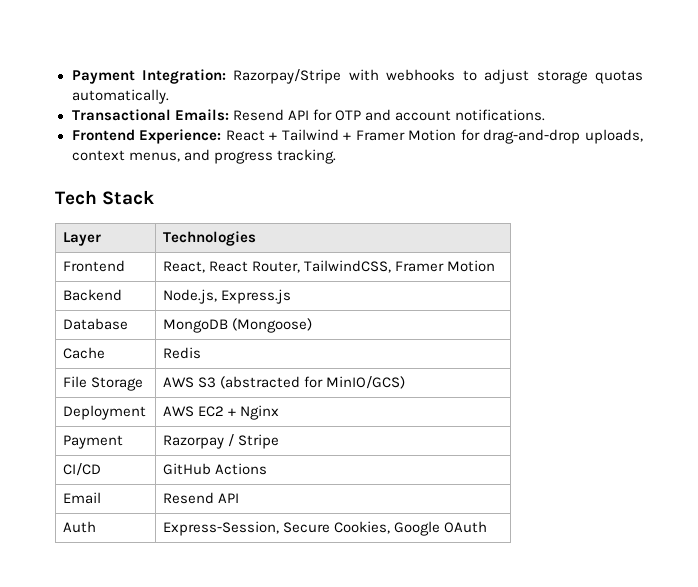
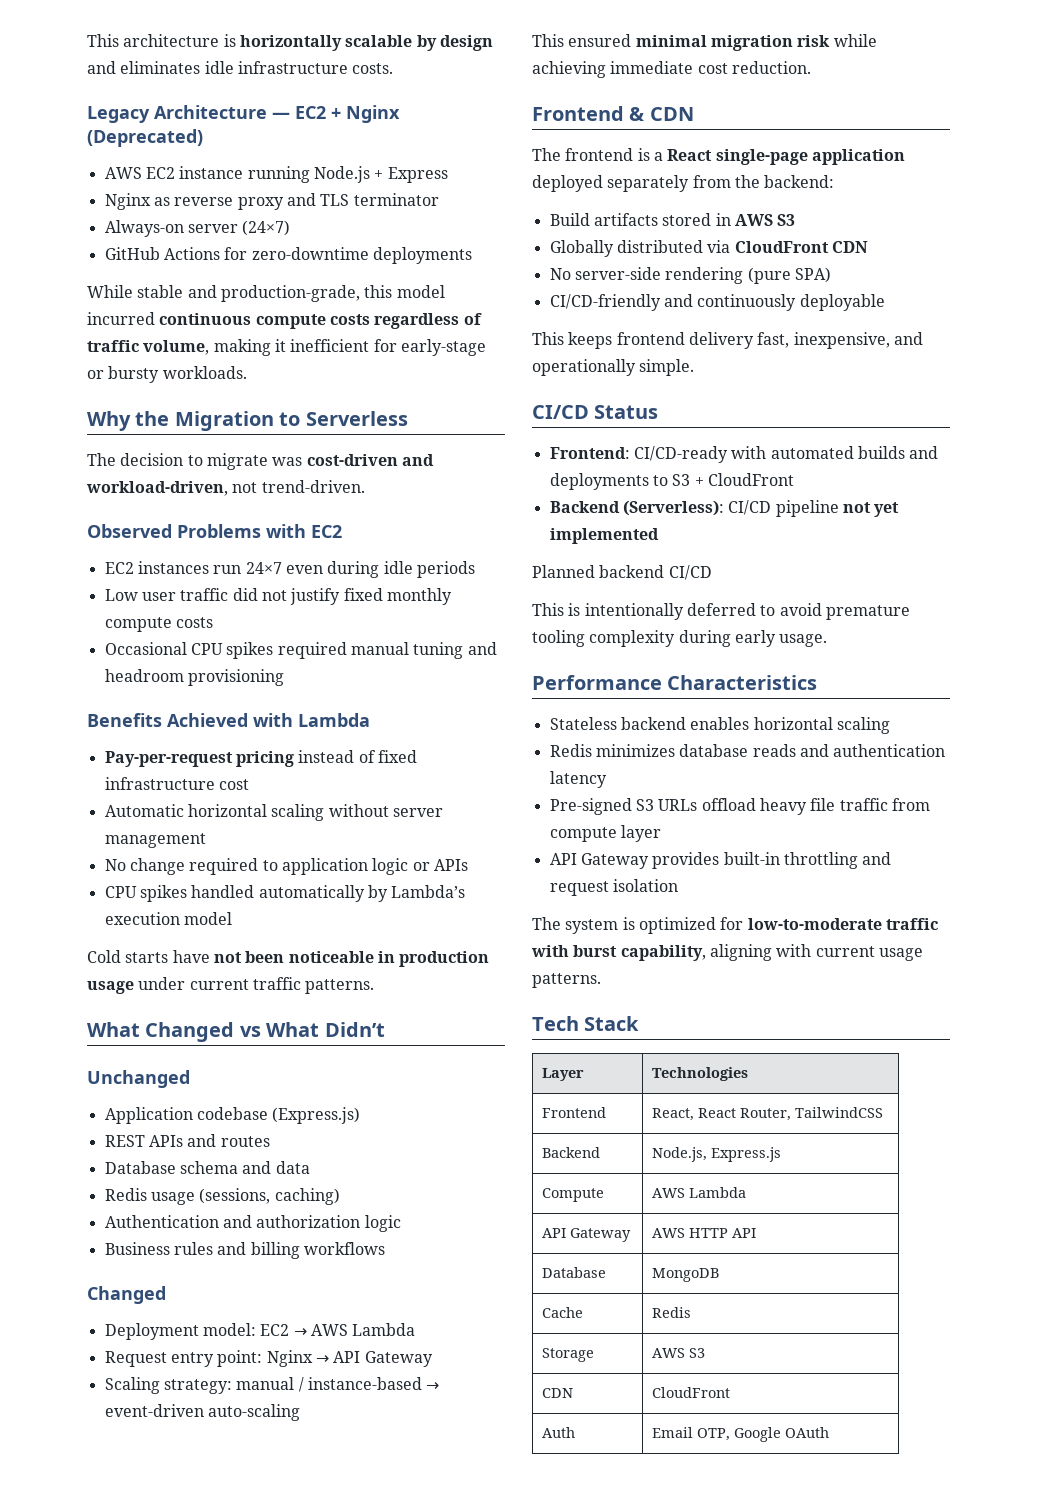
[71,69,643,84] [71,89,169,104] [71,109,545,121] [71,129,643,144] [71,149,336,164] Payment Integration: Razorpay/Stripe with webhooks to adjust storage quotas automatically. // Transactional Emails: Resend API for OTP and account notifications. // Frontend Experience: React + Tailwind + Framer Motion for drag-and-drop uploads, context menus, and progress tracking. -> [87,34,493,51] [87,61,394,74] [87,105,400,123] [87,129,203,147] [104,166,448,183] [104,193,439,210] [104,220,291,237] [104,247,472,264] [87,285,445,302] [87,312,482,329] [87,339,486,356] [87,366,247,383] [87,411,408,431] [87,453,434,470] [86,480,365,496] [87,524,342,538] [104,561,475,578] [104,588,452,605] [104,617,213,632] [104,642,497,659] [104,669,284,686] [87,713,370,727] [104,750,417,767] [104,777,249,790] [104,804,443,821] [104,833,206,848] [104,858,468,875] [104,885,466,902] [104,912,232,925] [87,950,490,967] [87,977,375,994] [87,1022,385,1042] [87,1070,190,1088] [104,1107,361,1124] [104,1134,270,1147] [104,1161,310,1174] [104,1188,340,1205] [104,1215,401,1232] [104,1242,385,1259] [87,1286,166,1304] [104,1323,416,1340] [104,1350,433,1367] [104,1377,440,1394] [104,1404,300,1421] [532,34,877,51] [532,61,811,78] [532,106,694,121] [532,148,905,165] [532,175,835,192] [549,213,796,226] [549,240,868,257] [549,267,831,284] [549,294,885,311] [532,332,923,349] [532,359,695,376] [532,405,659,419] [549,446,939,463] [549,473,794,490] [549,500,900,517] [549,528,659,544] [532,565,712,580] [532,603,910,620] [532,630,828,647] [532,675,818,690] [549,717,890,734] [549,744,946,757] [549,771,607,788] [549,798,930,815] [549,825,661,842] [549,852,892,869] [549,879,678,896] [532,917,938,934] [531,944,923,961] [532,973,601,988] This architecture is horizontally scalable by design and eliminates idle infrastructure costs. // Legacy Architecture — EC2 + Nginx (Deprecated) // AWS EC2 instance running Node.js + Express // Nginx as reverse proxy and TLS terminator // Always-on server (24×7) // GitHub Actions for zero-downtime deployments // While stable and production-grade, this model incurred continuous compute costs regardless of traffic volume, making it inefficient for early-stage or bursty workloads. // Why the Migration to Serverless // The decision to migrate was cost-driven and workload-driven, not trend-driven. // Observed Problems with EC2 // EC2 instances run 24×7 even during idle periods // Low user traffic did not justify fixed monthly compute costs // Occasional CPU spikes required manual tuning and headroom provisioning // Benefits Achieved with Lambda // Pay-per-request pricing instead of fixed infrastructure cost // Automatic horizontal scaling without server management // No change required to application logic or APIs // CPU spikes handled automatically by Lambda’s execution model // Cold starts have not been noticeable in production usage under current traffic patterns. // What Changed vs What Didn’t // Unchanged // Application codebase (Express.js) // REST APIs and routes // Database schema and data // Redis usage (sessions, caching) // Authentication and authorization logic // Business rules and billing workflows // Changed // Deployment model: EC2 → AWS Lambda // Request entry point: Nginx → API Gateway // Scaling strategy: manual / instance-based → event-driven auto-scaling // This ensured minimal migration risk while achieving immediate cost reduction. // Frontend & CDN // The frontend is a React single-page application deployed separately from the backend: // Build artifacts stored in AWS S3 // Globally distributed via CloudFront CDN // No server-side rendering (pure SPA) // CI/CD-friendly and continuously deployable // This keeps frontend delivery fast, inexpensive, and operationally simple. // CI/CD Status // Frontend: CI/CD-ready with automated builds and deployments to S3 + CloudFront // Backend (Serverless): CI/CD pipeline not yet implemented // Planned backend CI/CD // This is intentionally deferred to avoid premature tooling complexity during early usage. // Performance Characteristics // Stateless backend enables horizontal scaling // Redis minimizes database reads and authentication latency // Pre-signed S3 URLs offload heavy file traffic from compute layer // API Gateway provides built-in throttling and request isolation // The system is optimized for low-to-moderate traffic with burst capability, aligning with current usage patterns.
[304,260,496,273] TailwindCSS, Framer Motion -> [795,1107,884,1118] TailwindCSS
(292, 296) none -> [542,1188,605,1202] [652,1187,747,1198] [542,1228,632,1242] [652,1228,757,1238] // Compute | AWS Lambda // API Gateway | AWS HTTP API
[232,318,313,333] (Mongoose) -> (720, 1275) none
[63,376,88,388] File -> (692, 1312) none
[220,376,406,389] [63,405,147,420] [163,405,280,420] [63,435,124,449] [163,434,280,449] [63,463,102,476] [163,463,268,475] [63,492,102,504] [163,492,240,504] [63,521,97,533] [163,521,391,536] (abstracted for MinIO/GCS) // Deployment | AWS EC2 + Nginx // Payment | Razorpay / Stripe // CI/CD | GitHub Actions // Email | Resend API // Auth | Express-Session, Secure Cookies, -> [542,1388,574,1398] [652,1387,731,1398] [542,1427,576,1438] [652,1427,731,1441] // CDN | CloudFront // Auth | Email OTP,

